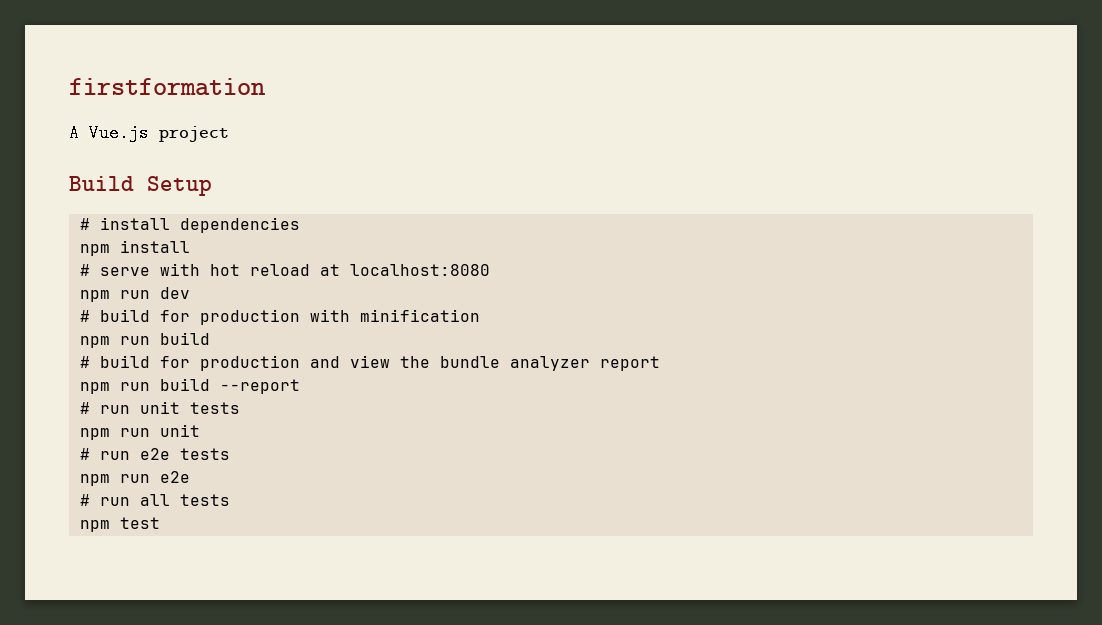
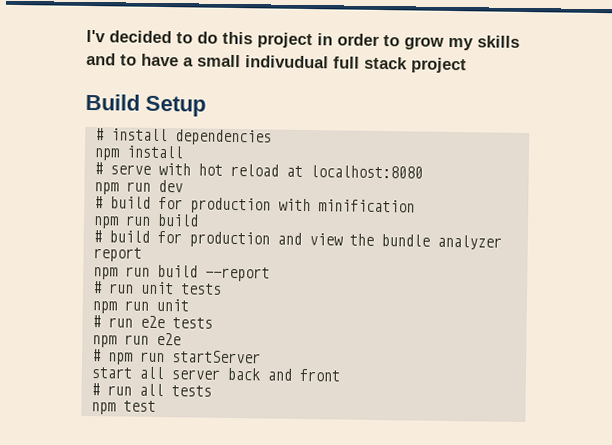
[69,78,266,96] [69,124,149,142] firstformation // A Vue.js -> [86,29,520,51] [86,52,408,70] I'v decided to do this project in order to grow my skills and to have a small indivudual full stack
(191, 477) none -> [91,349,261,365] [90,366,340,382] // # npm run startServer // start all server back and front

